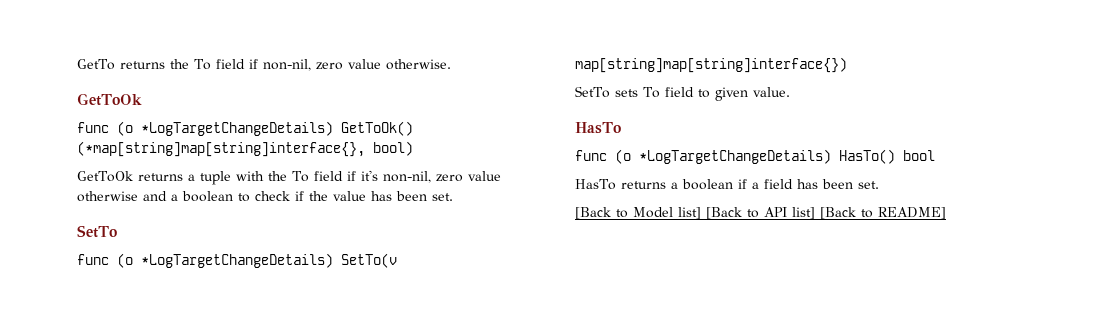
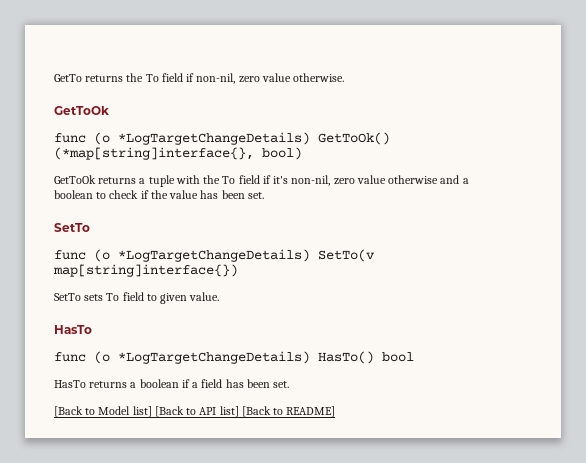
[77,141,365,157] (*map[string]map[string]interface{}, -> [54,147,254,160] (*map[string]interface{},
[575,57,847,73] map[string]map[string]interface{}) -> [53,264,238,277] map[string]interface{})

